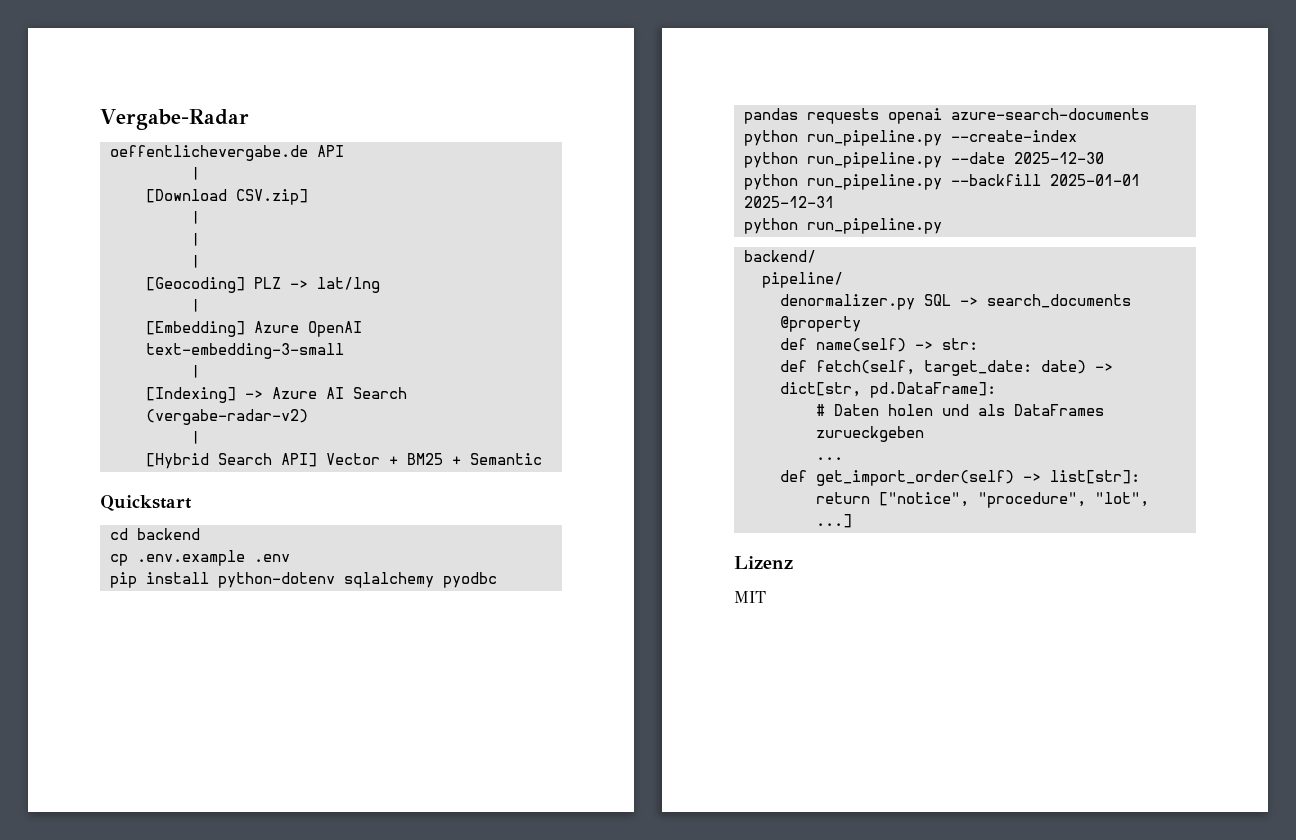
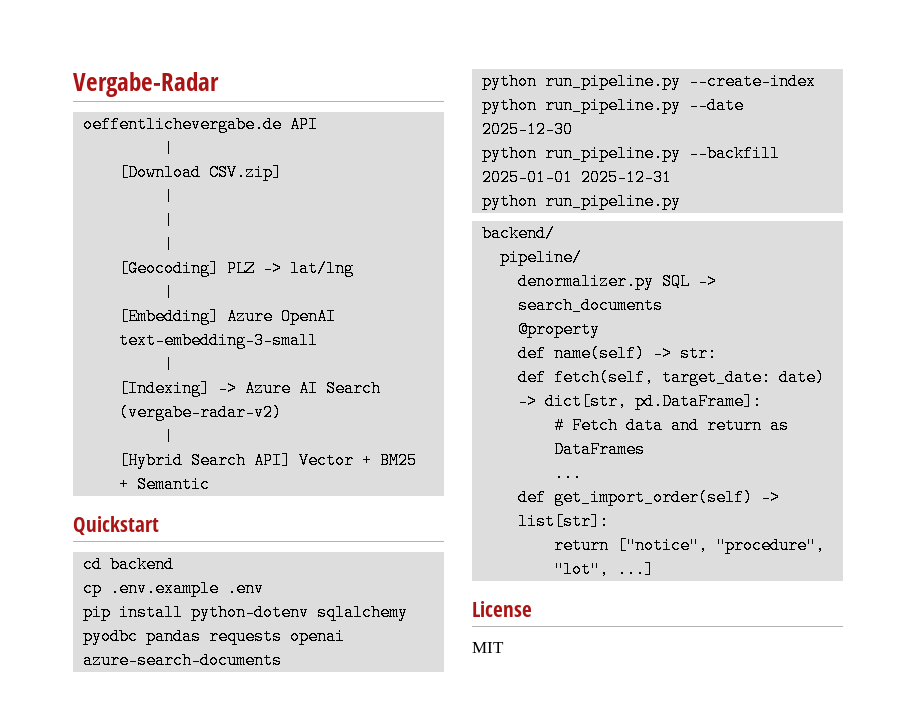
[833,404,1005,416] Daten holen und als -> [572,417,790,434] Fetch data and return as
[815,426,924,442] zurueckgeben -> (646, 449) none
[734,556,793,569] Lizenz -> [472,601,532,617] License

